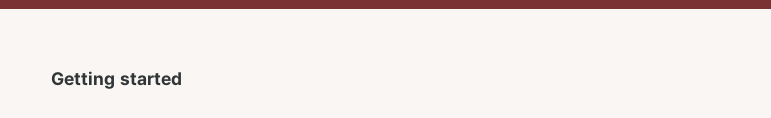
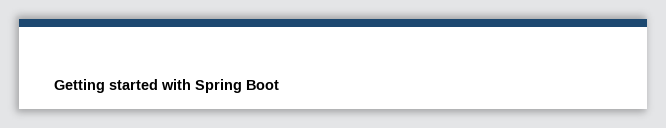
(182, 79) none -> [161,79,279,93] with Spring Boot

